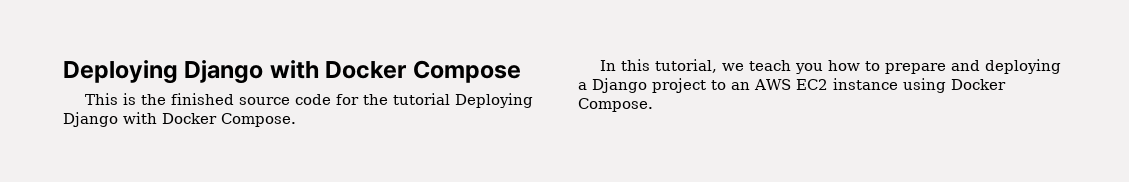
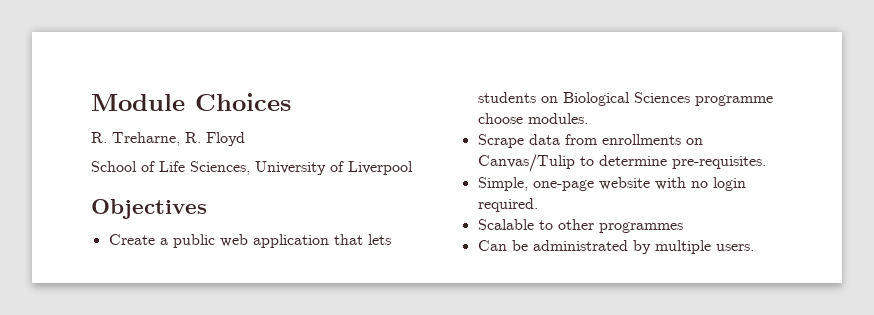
[63,60,521,84] [84,93,533,108] [63,112,296,127] [599,59,1061,74] [578,78,1006,93] [578,98,653,112] Deploying Django with Docker Compose // This is the finished source code for the tutorial Deploying Django with Docker Compose. // In this tutorial, we teach you how to prepare and deploying a Django project to an AWS EC2 instance using Docker Compose. -> [91,93,291,111] [91,132,245,146] [91,161,413,175] [91,199,207,219] [108,234,391,248] [477,92,773,106] [477,113,588,124] [477,134,703,148] [477,154,766,172] [477,177,746,191] [477,198,538,212] [477,219,683,233] [477,240,754,254] Module Choices // R. Treharne, R. Floyd // School of Life Sciences, University of Liverpool // Objectives // Create a public web application that lets students on Biological Sciences programme choose modules. // Scrape data from enrollments on Canvas/Tulip to determine pre-requisites. // Simple, one-page website with no login required. // Scalable to other programmes // Can be administrated by multiple users.

